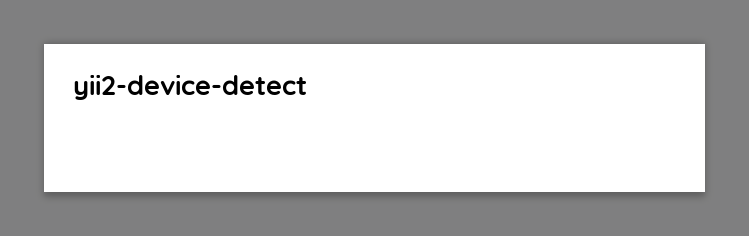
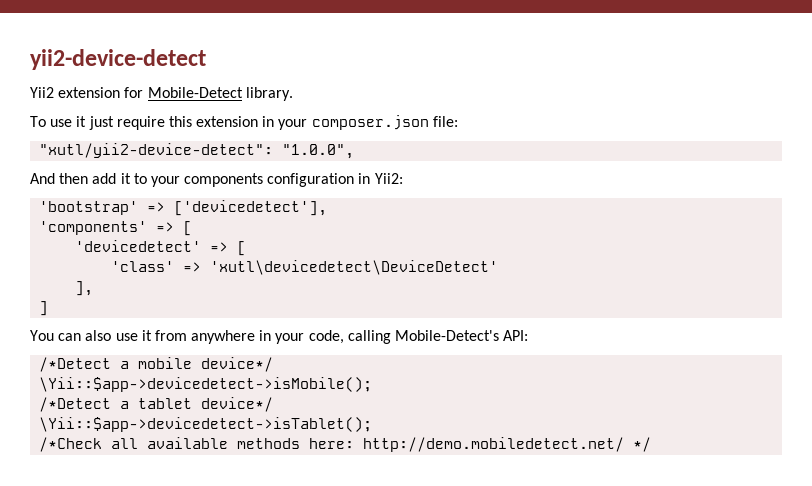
(307, 87) none -> [30,87,293,101] [30,115,458,130] [39,143,355,159] [30,173,403,187] [39,200,328,216] [39,221,193,236] [75,240,247,256] [111,260,499,275] [75,281,94,296] [39,301,49,316] [30,330,529,344] [39,357,274,372] [39,377,373,392] [39,397,274,412] [39,417,373,432] [39,437,652,452] // Yii2 extension for Mobile-Detect library. // To use it just require this extension in your composer.json file: // "xutl/yii2-device-detect": "1.0.0", // And then add it to your components configuration in Yii2: // 'bootstrap' => ['devicedetect'], // 'components' => [ // 'devicedetect' => [ // 'class' => 'xutl\devicedetect\DeviceDetect' // ], // ] // You can also use it from anywhere in your code, calling Mobile-Detect's API: // /*Detect a mobile device*/ // \Yii::$app->devicedetect->isMobile(); // /*Detect a tablet device*/ // \Yii::$app->devicedetect->isTablet(); // /*Check all available methods here: http://demo.mobiledetect.net/ */

